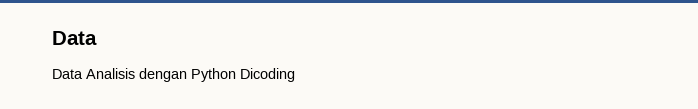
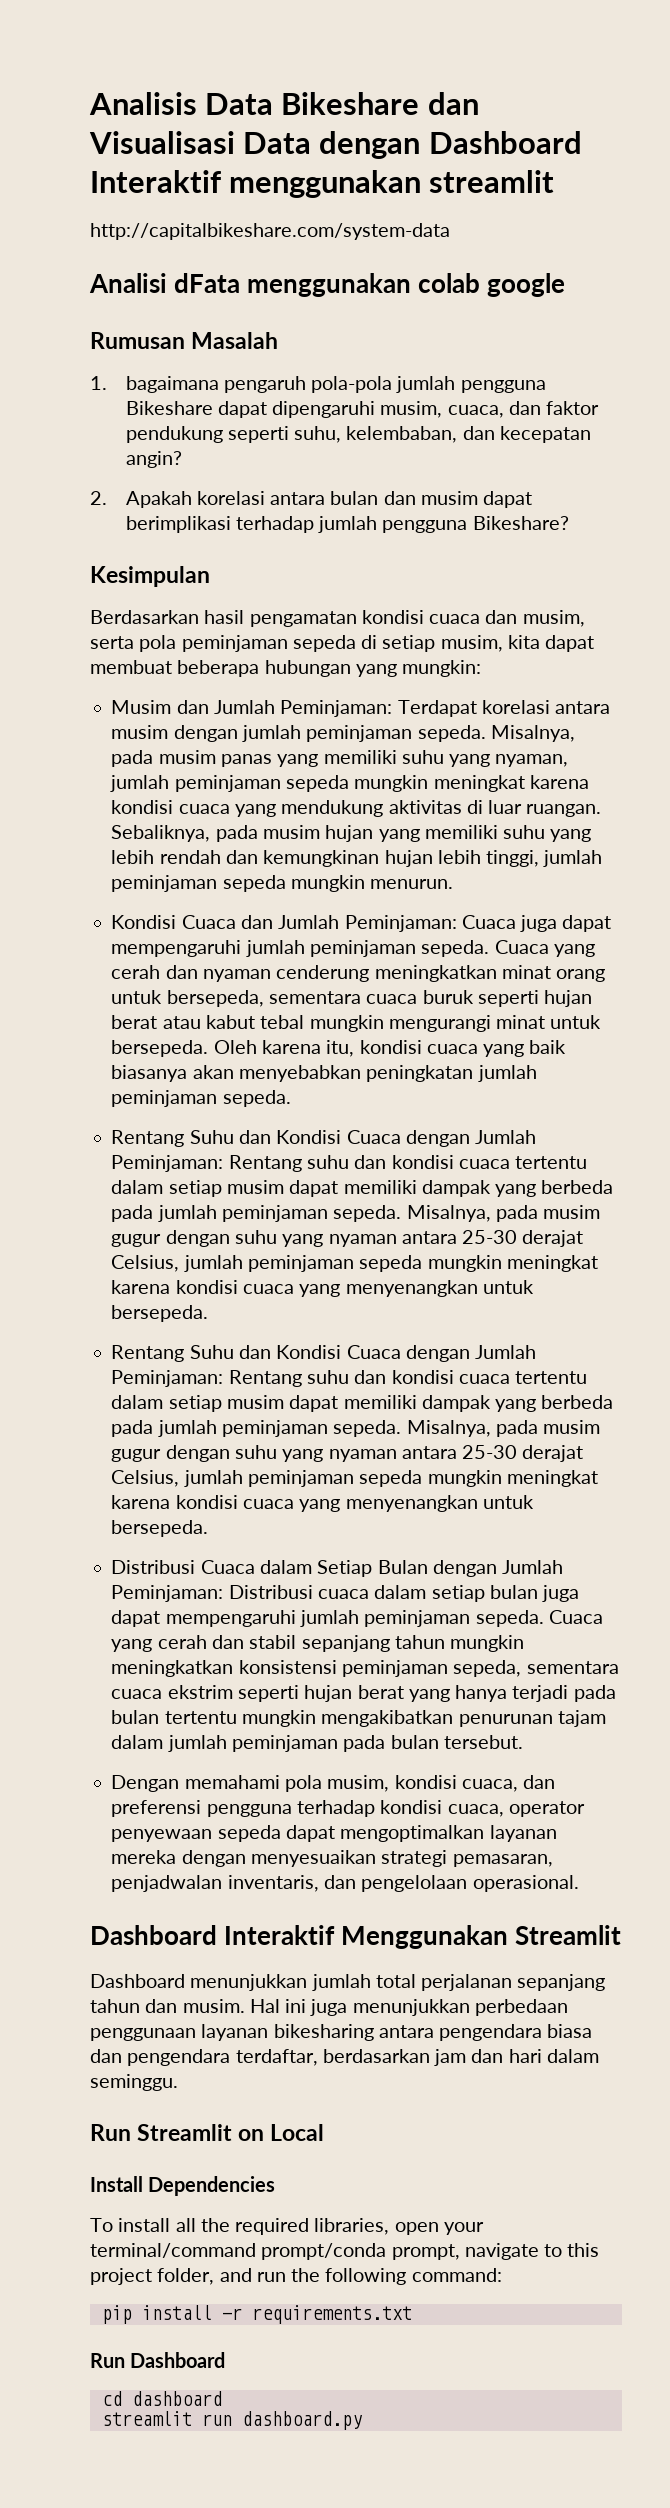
[52,31,97,45] [52,68,295,82] Data // Data Analisis dengan Python Dicoding -> [89,92,479,115] [89,131,582,159] [90,170,555,198] [90,223,450,240] [89,273,566,297] [90,332,279,349] [90,376,546,393] [125,401,600,418] [125,426,591,443] [125,451,182,468] [90,491,533,508] [125,516,569,533] [90,566,210,587] [90,610,585,627] [90,635,595,652] [90,660,482,677] [111,700,611,717] [111,725,575,742] [111,750,569,767] [110,775,589,792] [111,800,602,817] [111,825,592,842] [111,850,603,867] [111,875,454,892] [111,915,612,932] [111,940,595,957] [111,965,606,982] [111,990,593,1007] [111,1015,602,1032] [111,1040,567,1057] [111,1065,537,1082] [111,1090,291,1107] [111,1130,537,1147] [111,1155,588,1172] [111,1180,614,1197] [111,1205,601,1222] [111,1230,584,1247] [111,1255,598,1272] [111,1280,534,1297] [111,1305,209,1322] [111,1345,537,1362] [111,1370,588,1387] [111,1395,614,1412] [111,1420,601,1437] [111,1445,584,1462] [111,1470,598,1487] [111,1495,534,1512] [111,1520,209,1537] [111,1560,564,1577] [111,1585,580,1602] [111,1610,603,1627] [111,1635,525,1652] [111,1660,619,1677] [111,1685,616,1702] [111,1710,606,1727] [111,1735,523,1752] [111,1775,556,1792] [111,1800,585,1817] [111,1825,557,1842] [111,1850,553,1867] [111,1875,579,1892] [90,1925,622,1949] [90,1974,606,1991] [90,1999,568,2016] [90,2024,593,2041] [90,2049,599,2066] [90,2074,178,2091] [90,2124,325,2141] [90,2176,276,2196] [90,2218,484,2235] [90,2243,600,2260] [90,2268,502,2285] [101,2305,412,2324] [90,2352,226,2368] [101,2391,222,2406] [101,2411,362,2430] Analisis Data Bikeshare dan Visualisasi Data dengan Dashboard Interaktif menggunakan streamlit // http://capitalbikeshare.com/system-data // Analisi dFata menggunakan colab google // Rumusan Masalah // 1. bagaimana pengaruh pola-pola jumlah pengguna Bikeshare dapat dipengaruhi musim, cuaca, dan faktor pendukung seperti suhu, kelembaban, dan kecepatan angin? // 2. Apakah korelasi antara bulan dan musim dapat berimplikasi terhadap jumlah pengguna Bikeshare? // Kesimpulan // Berdasarkan hasil pengamatan kondisi cuaca dan musim, serta pola peminjaman sepeda di setiap musim, kita dapat membuat beberapa hubungan yang mungkin: // Musim dan Jumlah Peminjaman: Terdapat korelasi antara musim dengan jumlah peminjaman sepeda. Misalnya, pada musim panas yang memiliki suhu yang nyaman, jumlah peminjaman sepeda mungkin meningkat karena kondisi cuaca yang mendukung aktivitas di luar ruangan. Sebaliknya, pada musim hujan yang memiliki suhu yang lebih rendah dan kemungkinan hujan lebih tinggi, jumlah peminjaman sepeda mungkin menurun. // Kondisi Cuaca dan Jumlah Peminjaman: Cuaca juga dapat mempengaruhi jumlah peminjaman sepeda. Cuaca yang cerah dan nyaman cenderung meningkatkan minat orang untuk bersepeda, sementara cuaca buruk seperti hujan berat atau kabut tebal mungkin mengurangi minat untuk bersepeda. Oleh karena itu, kondisi cuaca yang baik biasanya akan menyebabkan peningkatan jumlah peminjaman sepeda. // Rentang Suhu dan Kondisi Cuaca dengan Jumlah Peminjaman: Rentang suhu dan kondisi cuaca tertentu dalam setiap musim dapat memiliki dampak yang berbeda pada jumlah peminjaman sepeda. Misalnya, pada musim gugur dengan suhu yang nyaman antara 25-30 derajat Celsius, jumlah peminjaman sepeda mungkin meningkat karena kondisi cuaca yang menyenangkan untuk bersepeda. // Rentang Suhu dan Kondisi Cuaca dengan Jumlah Peminjaman: Rentang suhu dan kondisi cuaca tertentu dalam setiap musim dapat memiliki dampak yang berbeda pada jumlah peminjaman sepeda. Misalnya, pada musim gugur dengan suhu yang nyaman antara 25-30 derajat Celsius, jumlah peminjaman sepeda mungkin meningkat karena kondisi cuaca yang menyenangkan untuk bersepeda. // Distribusi Cuaca dalam Setiap Bulan dengan Jumlah Peminjaman: Distribusi cuaca dalam setiap bulan juga dapat mempengaruhi jumlah peminjaman sepeda. Cuaca yang cerah dan stabil sepanjang tahun mungkin meningkatkan konsistensi peminjaman sepeda, sementara cuaca ekstrim seperti hujan berat yang hanya terjadi pada bulan tertentu mungkin mengakibatkan penurunan tajam dalam jumlah peminjaman pada bulan tersebut. // Dengan memahami pola musim, kondisi cuaca, dan preferensi pengguna terhadap kondisi cuaca, operator penyewaan sepeda dapat mengoptimalkan layanan mereka dengan menyesuaikan strategi pemasaran, penjadwalan inventaris, dan pengelolaan operasional. // Dashboard Interaktif Menggunakan Streamlit // Dashboard menunjukkan jumlah total perjalanan sepanjang tahun dan musim. Hal ini juga menunjukkan perbedaan penggunaan layanan bikesharing antara pengendara biasa dan pengendara terdaftar, berdasarkan jam dan hari dalam seminggu. // Run Streamlit on Local // Install Dependencies // To install all the required libraries, open your terminal/command prompt/conda prompt, navigate to this project folder, and run the following command: // pip install -r requirements.txt // Run Dashboard // cd dashboard // streamlit run dashboard.py

